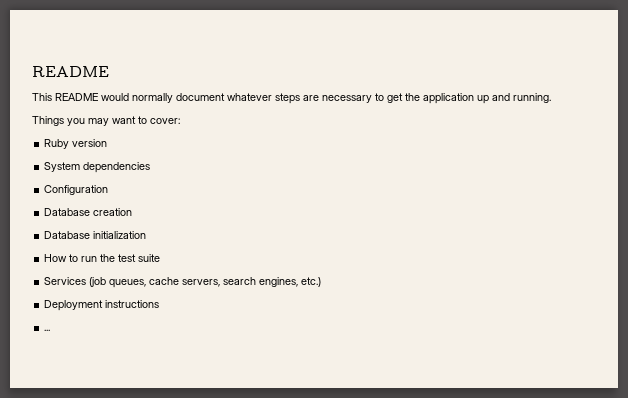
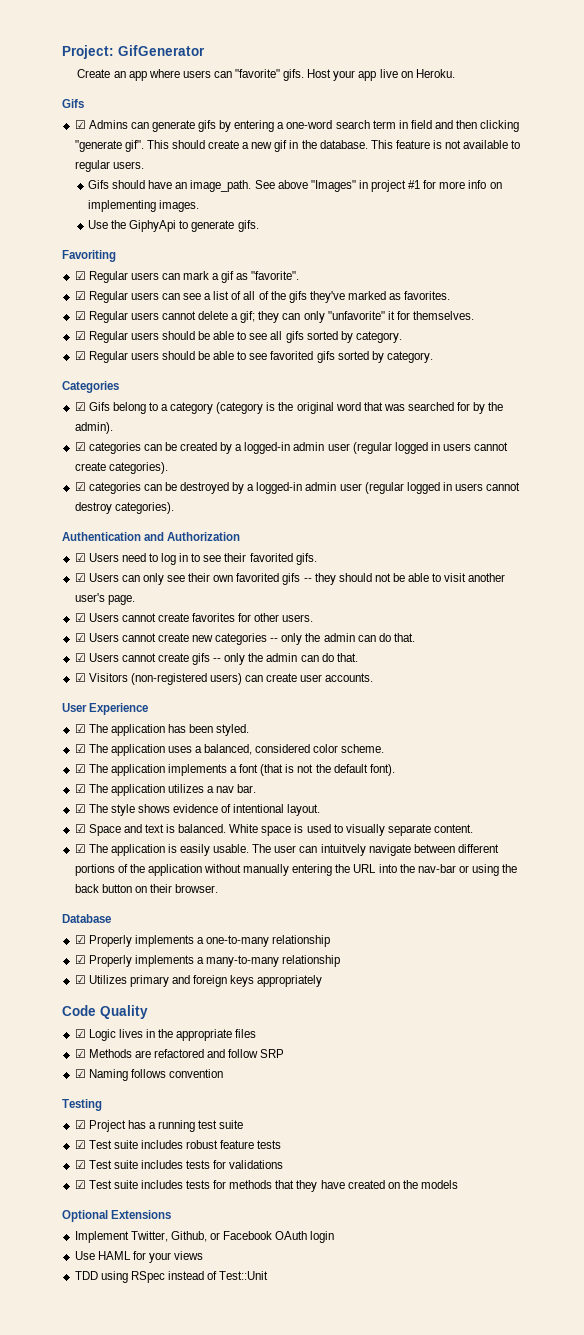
[32,66,109,77] [32,93,551,104] [32,116,180,126] [44,139,108,149] [44,162,151,173] [44,185,109,195] [44,208,133,216] [44,231,147,239] [44,254,161,262] [44,277,322,288] [44,300,160,311] [44,329,51,331] README // This README would normally document whatever steps are necessary to get the application up and running. // Things you may want to cover: // Ruby version // System dependencies // Configuration // Database creation // Database initialization // How to run the test suite // Services (job queues, cache servers, search engines, etc.) // Deployment instructions // ... -> [62,45,205,59] [77,69,455,81] [62,99,84,108] [74,120,520,132] [74,140,521,152] [74,160,144,172] [88,180,502,192] [88,200,200,212] [88,220,259,232] [62,250,116,262] [74,271,300,283] [74,291,451,303] [74,311,475,323] [74,331,402,343] [74,351,433,363] [62,381,119,393] [74,402,504,414] [74,422,113,434] [74,442,509,454] [74,462,168,474] [74,482,521,494] [74,502,174,514] [62,532,241,541] [74,553,317,565] [74,573,506,585] [74,593,135,605] [74,613,314,622] [74,633,415,645] [74,653,358,665] [74,673,374,685] [62,703,149,715] [74,724,250,736] [74,744,385,756] [74,764,395,776] [74,784,257,796] [74,804,321,816] [74,824,474,836] [74,844,499,856] [74,864,518,876] [74,884,219,893] [62,914,111,923] [74,935,331,947] [74,955,341,967] [74,975,323,987] [62,1005,148,1019] [74,1029,257,1041] [74,1049,285,1058] [74,1069,223,1081] [62,1099,102,1111] [74,1120,244,1132] [74,1140,282,1149] [74,1160,284,1169] [74,1180,459,1192] [62,1210,172,1222] [74,1231,335,1243] [74,1251,204,1263] [74,1271,269,1283] Project: GifGenerator // Create an app where users can "favorite" gifs. Host your app live on Heroku. // Gifs // ☑ Admins can generate gifs by entering a one-word search term in field and then clicking "generate gif". This should create a new gif in the database. This feature is not available to regular users. // Gifs should have an image_path. See above "Images" in project #1 for more info on implementing images. // Use the GiphyApi to generate gifs. // Favoriting // ☑ Regular users can mark a gif as "favorite". // ☑ Regular users can see a list of all of the gifs they've marked as favorites. // ☑ Regular users cannot delete a gif; they can only "unfavorite" it for themselves. // ☑ Regular users should be able to see all gifs sorted by category. // ☑ Regular users should be able to see favorited gifs sorted by category. // Categories // ☑ Gifs belong to a category (category is the original word that was searched for by the admin). // ☑ categories can be created by a logged-in admin user (regular logged in users cannot create categories). // ☑ categories can be destroyed by a logged-in admin user (regular logged in users cannot destroy categories). // Authentication and Authorization // ☑ Users need to log in to see their favorited gifs. // ☑ Users can only see their own favorited gifs -- they should not be able to visit another user's page. // ☑ Users cannot create favorites for other users. // ☑ Users cannot create new categories -- only the admin can do that. // ☑ Users cannot create gifs -- only the admin can do that. // ☑ Visitors (non-registered users) can create user accounts. // User Experience // ☑ The application has been styled. // ☑ The application uses a balanced, considered color scheme. // ☑ The application implements a font (that is not the default font). // ☑ The application utilizes a nav bar. // ☑ The style shows evidence of intentional layout. // ☑ Space and text is balanced. White space is used to visually separate content. // ☑ The application is easily usable. The user can intuitvely navigate between different portions of the application without manually entering the URL into the nav-bar or using the back button on their browser. // Database // ☑ Properly implements a one-to-many relationship // ☑ Properly implements a many-to-many relationship // ☑ Utilizes primary and foreign keys appropriately // Code Quality // ☑ Logic lives in the appropriate files // ☑ Methods are refactored and follow SRP // ☑ Naming follows convention // Testing // ☑ Project has a running test suite // ☑ Test suite includes robust feature tests // ☑ Test suite includes tests for validations // ☑ Test suite includes tests for methods that they have created on the models // Optional Extensions // Implement Twitter, Github, or Facebook OAuth login // Use HAML for your views // TDD using RSpec instead of Test::Unit

